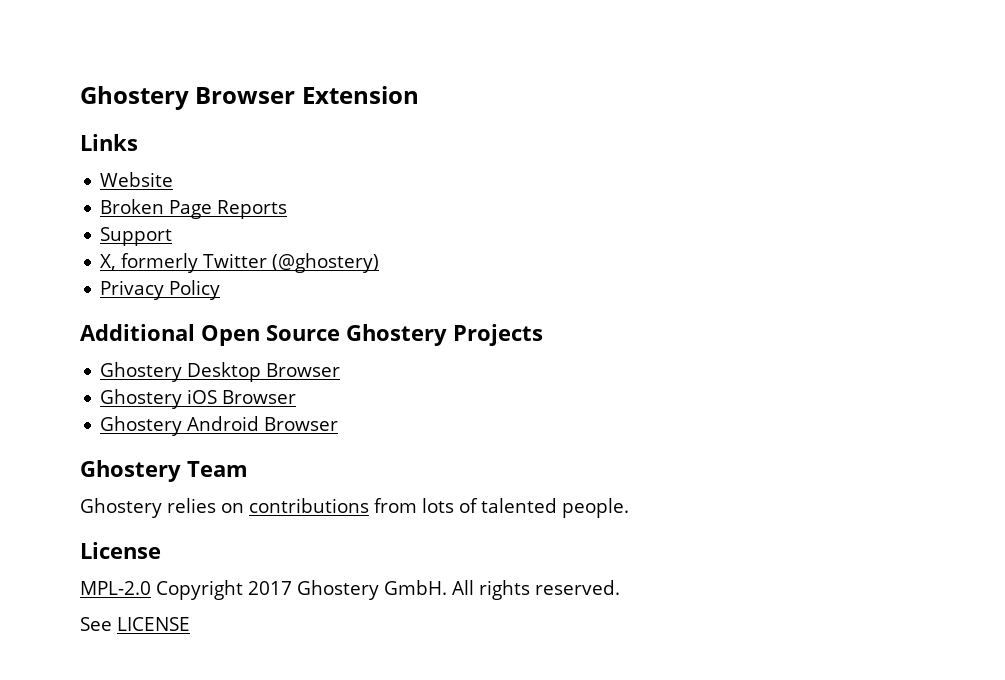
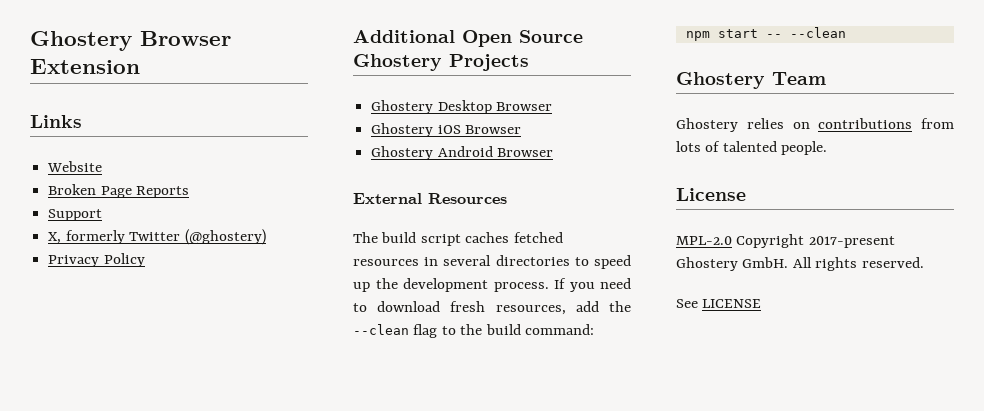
(339, 424) none -> [353,193,507,204] [353,232,563,246] [353,255,631,269] [353,278,631,292] [353,301,631,315] [353,324,595,338] [685,27,846,41] // External Resources // The build script caches fetched resources in several directories to speed up the development process. If you need to download fresh resources, add the --clean flag to the build command: // npm start -- --clean
[248,581,292,595] 2017 -> [808,236,895,248] 2017-present

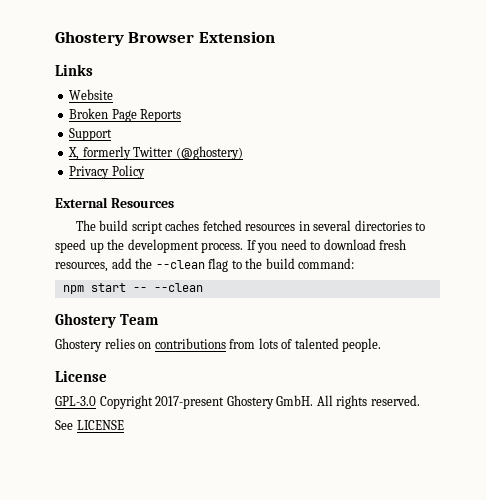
[353,30,583,47] [353,54,529,71] [371,100,553,114] [371,123,522,137] [371,146,554,160] // Additional Open Source Ghostery Projects // Ghostery Desktop Browser // Ghostery iOS Browser // Ghostery Android Browser -> (145, 172) none
[676,236,732,245] MPL-2.0 -> [55,396,96,406] GPL-3.0

